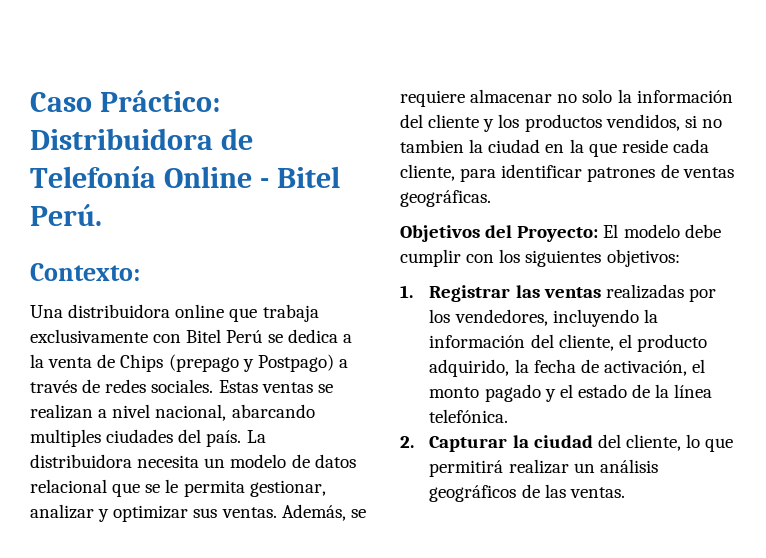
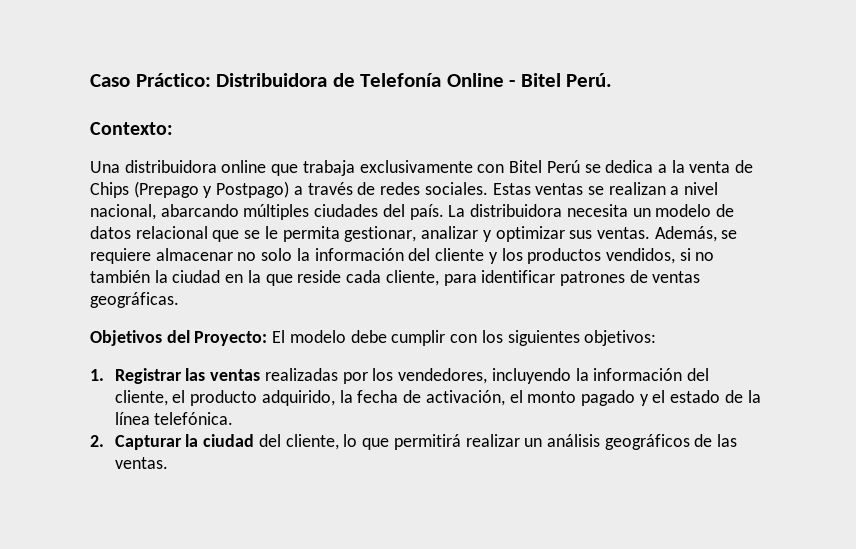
[168,354,239,372] (prepago -> [133,181,199,198] (Prepago
[30,429,101,447] multiples -> [243,204,310,220] múltiples
[400,139,464,153] tambien -> [90,270,150,283] también

